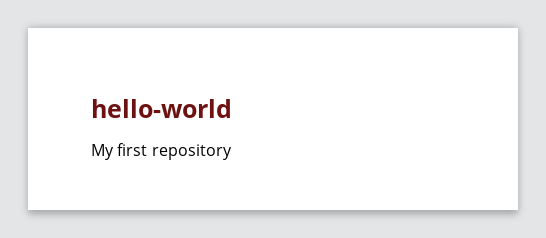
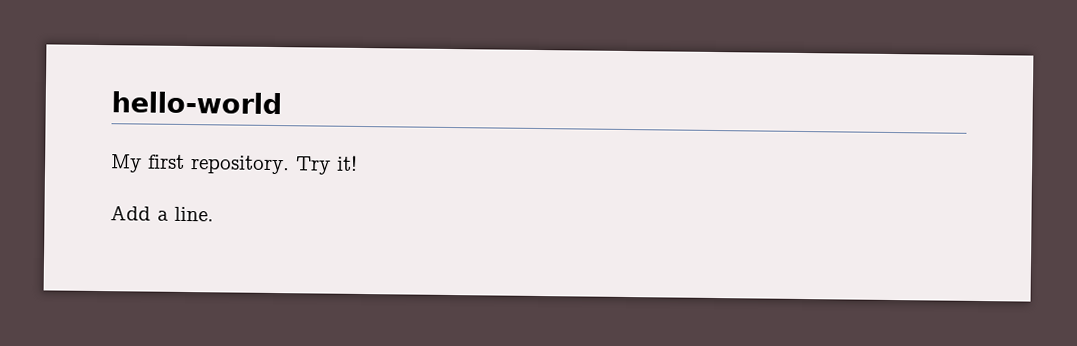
[151,144,232,160] repository -> [190,155,358,175] [110,205,214,222] repository. Try it! // Add a line.

